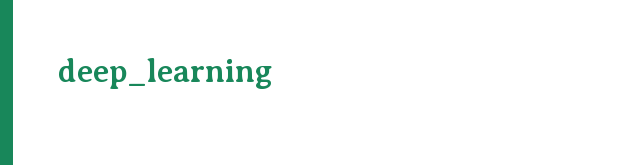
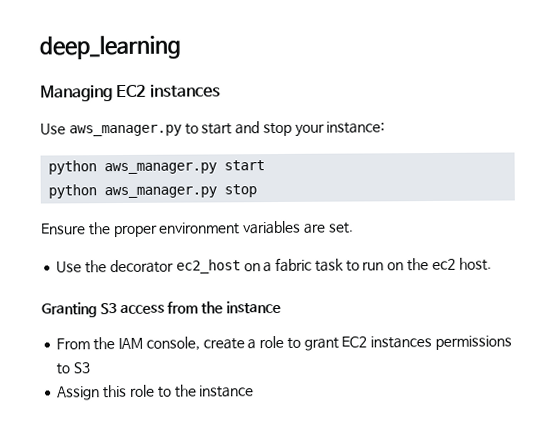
(273, 73) none -> [40,84,221,102] [40,121,386,137] [48,160,266,175] [48,184,258,199] [41,220,354,238] [56,257,492,274] [41,300,281,318] [56,335,512,351] [56,362,91,375] [57,384,255,401] // Managing EC2 instances // Use aws_manager.py to start and stop your instance: // python aws_manager.py start // python aws_manager.py stop // Ensure the proper environment variables are set. // Use the decorator ec2_host on a fabric task to run on the ec2 host. // Granting S3 access from the instance // From the IAM console, create a role to grant EC2 instances permissions to S3 // Assign this role to the instance

